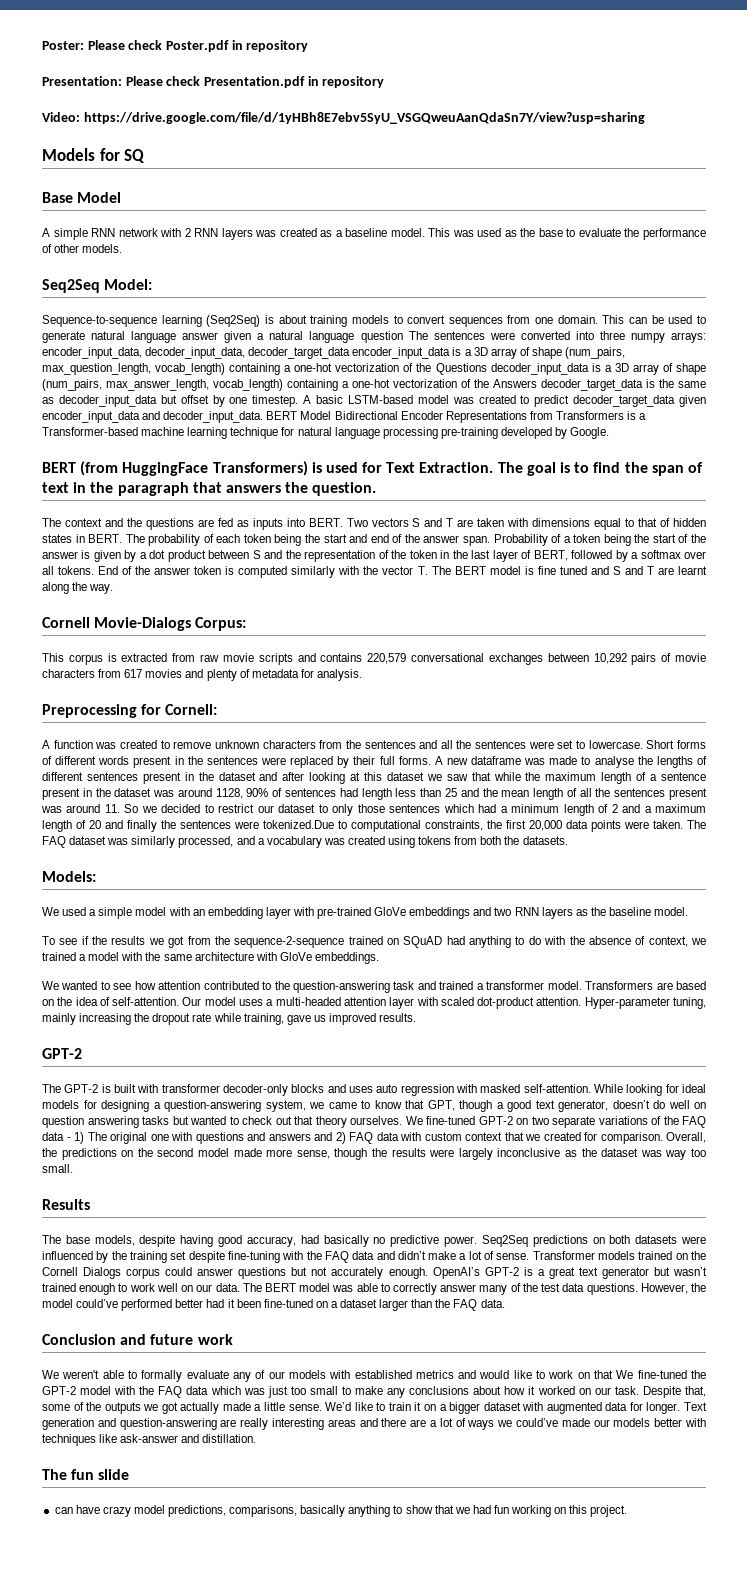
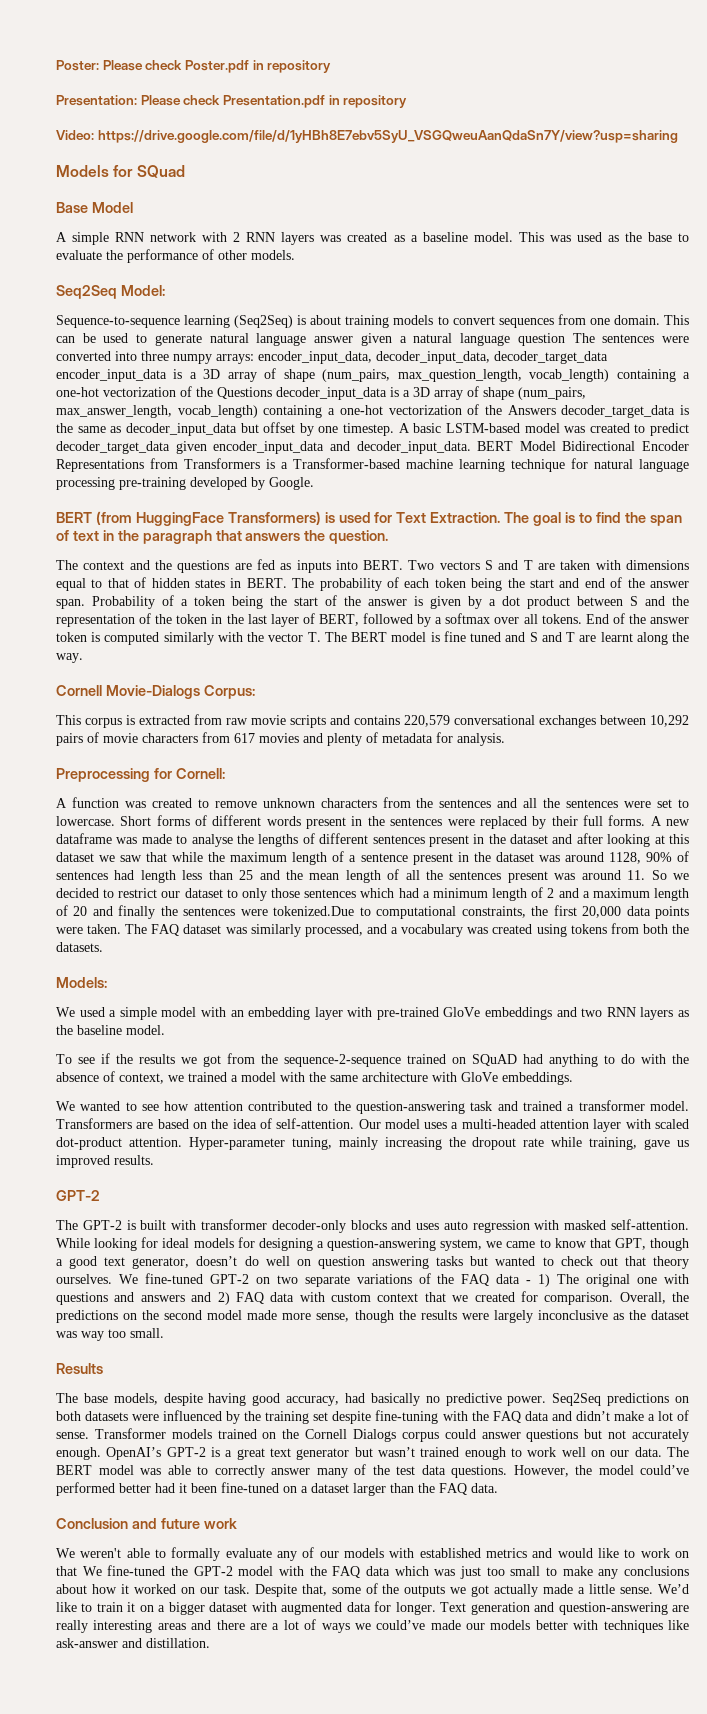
[124,149,146,163] SQ -> [137,165,186,178] SQuad
[42,1469,130,1480] [54,1505,628,1517] // The fun slide // can have crazy model predictions, comparisons, basically anything to show that we had fun working on this project. -> (210, 1643) none

